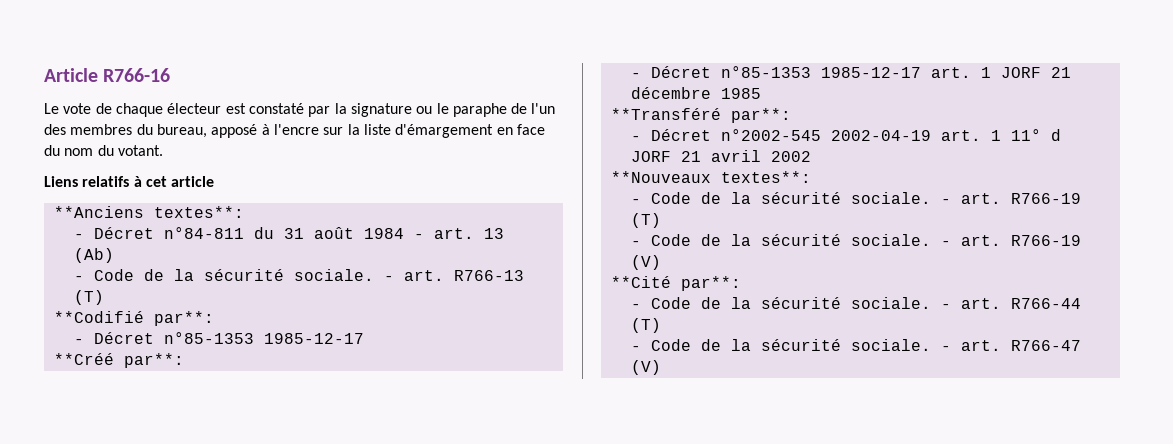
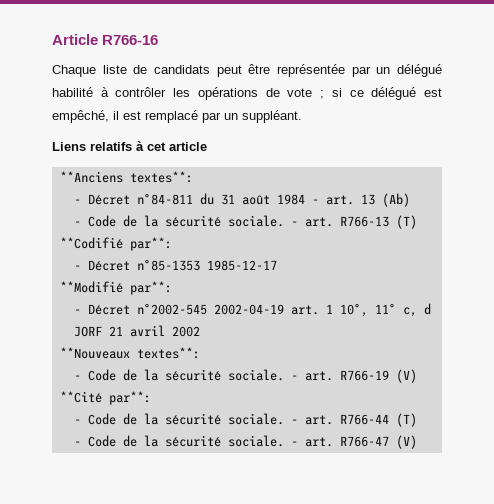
[44,103,556,117] [44,124,545,138] [44,145,163,156] Le vote de chaque électeur est constaté par la signature ou le paraphe de l'un des membres du bureau, apposé à l'encre sur la liste d'émargement en face du nom du votant. -> [52,64,443,77] [52,87,443,100] [52,110,302,123] Chaque liste de candidats peut être représentée par un délégué habilité à contrôler les opérations de vote ; si ce délégué est empêché, il est remplacé par un suppléant.
[53,353,184,368] [630,66,1071,78] [630,87,761,99] [610,108,721,120] **Créé par**: // - Décret n°85-1353 1985-12-17 art. 1 JORF 21 décembre 1985 // **Transféré -> [59,281,123,293] **Modifié
[1010,129,1041,141] 11° -> [339,303,417,317] 10°, 11° c,
[630,192,1081,204] [630,213,661,228] // - Code de la sécurité sociale. - art. R766-19 (T) -> (200, 353) none

